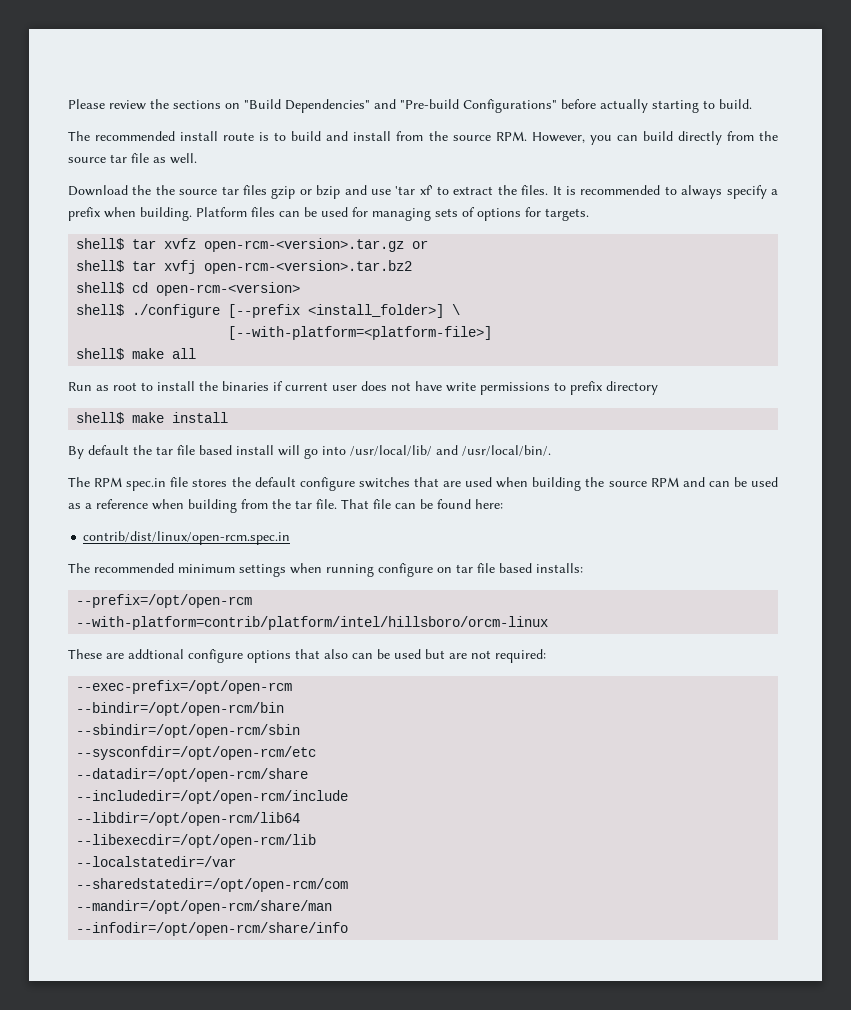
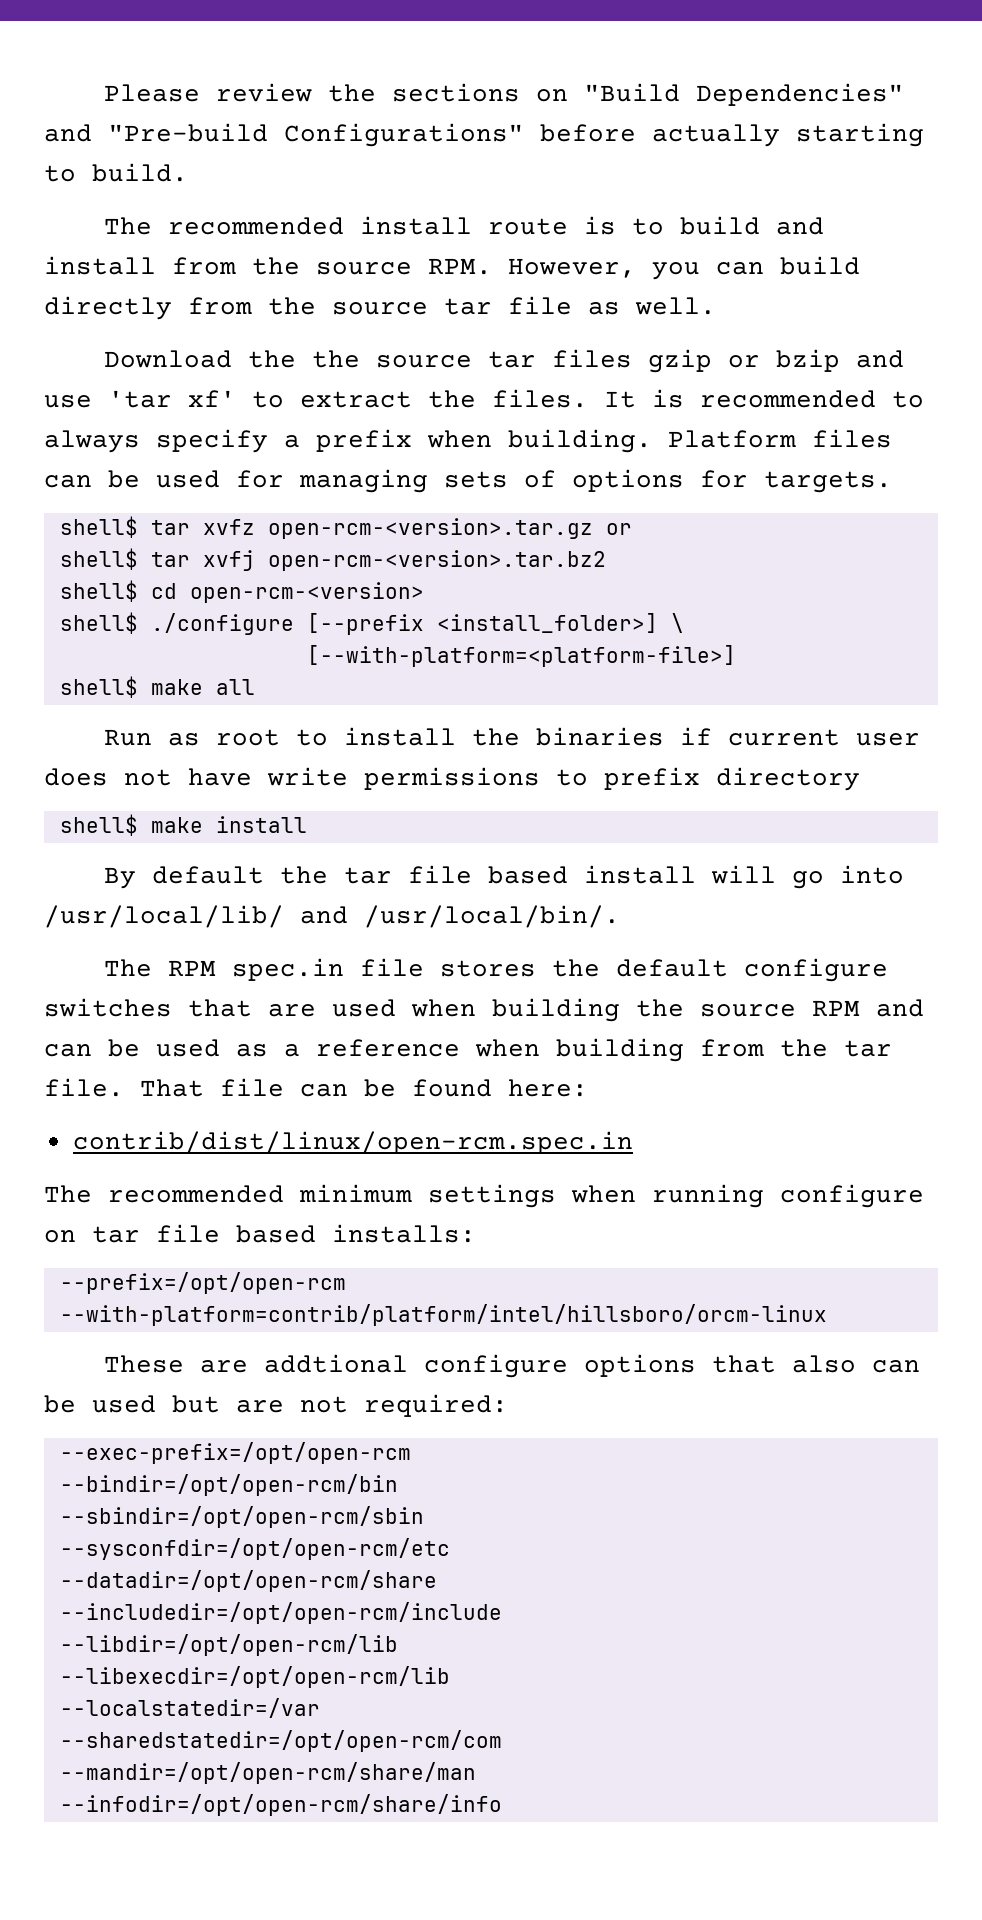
[76,812,301,826] --libdir=/opt/open-rcm/lib64 -> [59,1634,398,1656] --libdir=/opt/open-rcm/lib

